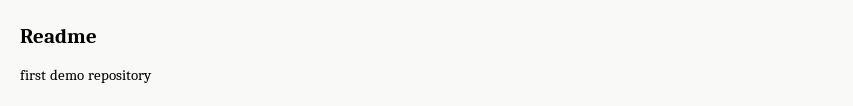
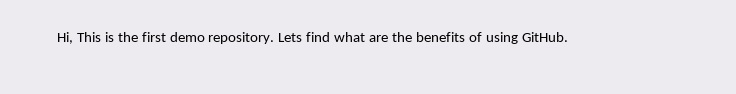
[20,28,97,43] [20,69,152,83] Readme // first demo repository -> [57,32,568,44] Hi, This is the first demo repository. Lets find what are the benefits of using GitHub.

